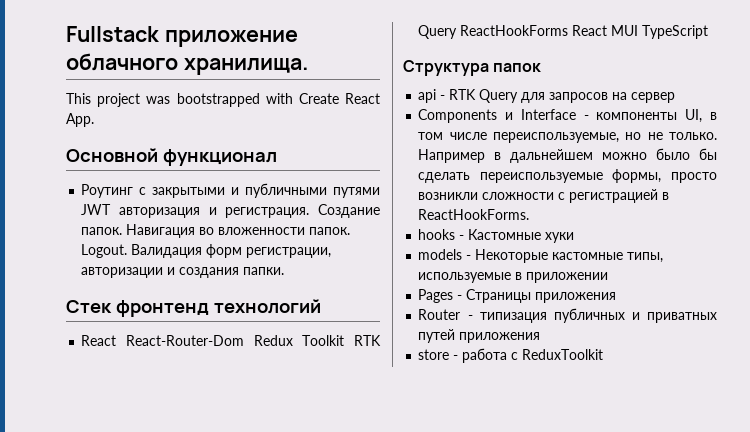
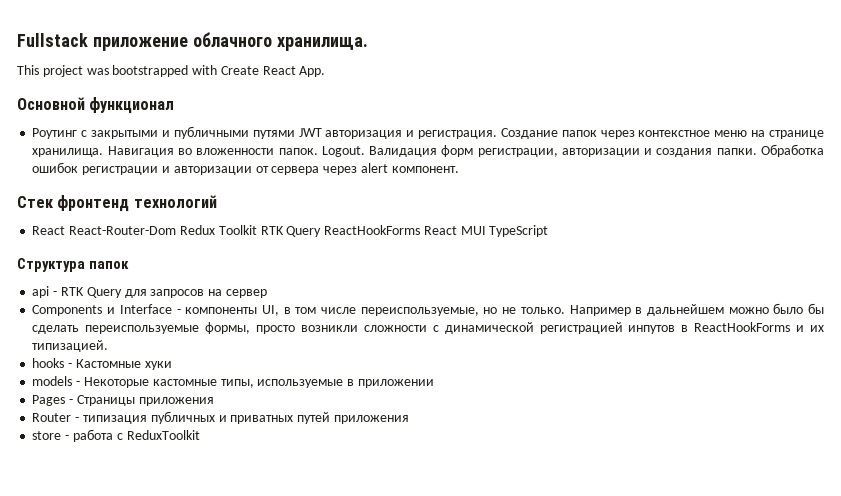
[81,227,123,235] папок. -> [561,130,825,139] [32,148,104,157] папок через контекстное меню на странице хранилища.
(285, 271) none -> [760,144,824,157] [32,162,459,175] Обработка ошибок регистрации и авторизации от сервера через alert компонент.
[569,189,670,203] [418,209,530,220] регистрацией в ReactHookForms. -> [444,322,824,334] [32,340,109,352] динамической регистрацией инпутов в ReactHookForms и их типизацией.

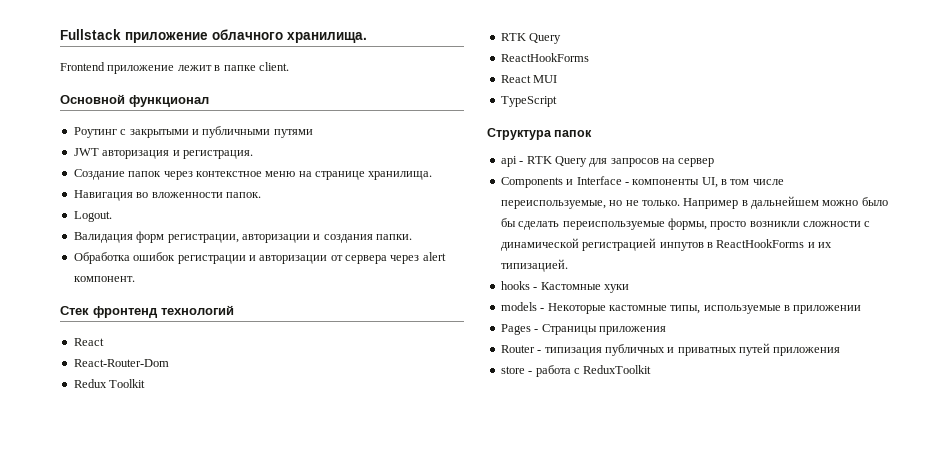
[17,65,326,77] This project was bootstrapped with Create React App. -> [60,62,289,74] Frontend приложение лежит в папке client.
(295, 134) none -> (313, 133) //
(498, 134) none -> (253, 154) //
(104, 152) none -> (433, 175) //
(318, 151) none -> (261, 195) //
(365, 151) none -> (112, 216) //
(757, 151) none -> (412, 237) //
(66, 230) none -> (104, 342) //
(177, 230) none -> (169, 363) //
[260,225,421,237] RTK Query ReactHookForms -> [500,33,562,44] [500,53,589,62] // RTK Query // ReactHookForms //
(486, 230) none -> (558, 79) //

